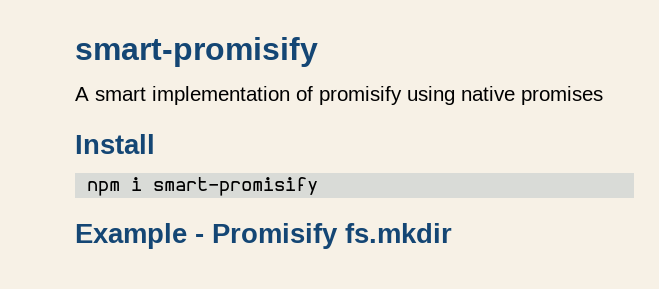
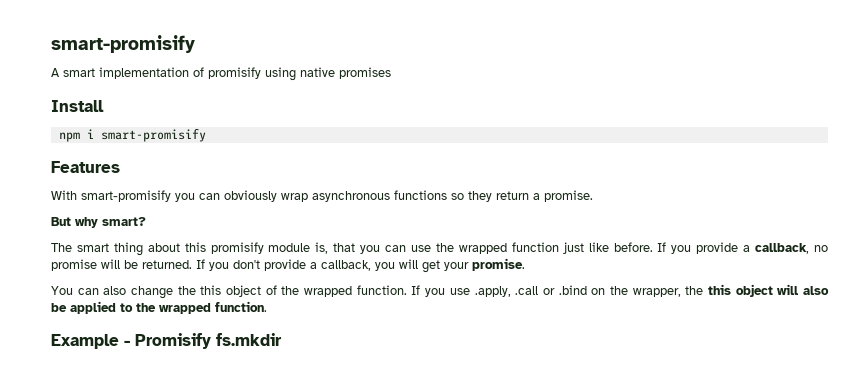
(319, 186) none -> [51,161,120,173] [51,190,593,202] [51,217,146,228] [51,242,829,256] [51,258,525,273] [51,284,829,299] [51,301,267,314] // Features // With smart-promisify you can obviously wrap asynchronous functions so they return a promise. // But why smart? // The smart thing about this promisify module is, that you can use the wrapped function just like before. If you provide a callback, no promise will be returned. If you don't provide a callback, you will get your promise. // You can also change the this object of the wrapped function. If you use .apply, .call or .bind on the wrapper, the this object will also be applied to the wrapped function.

